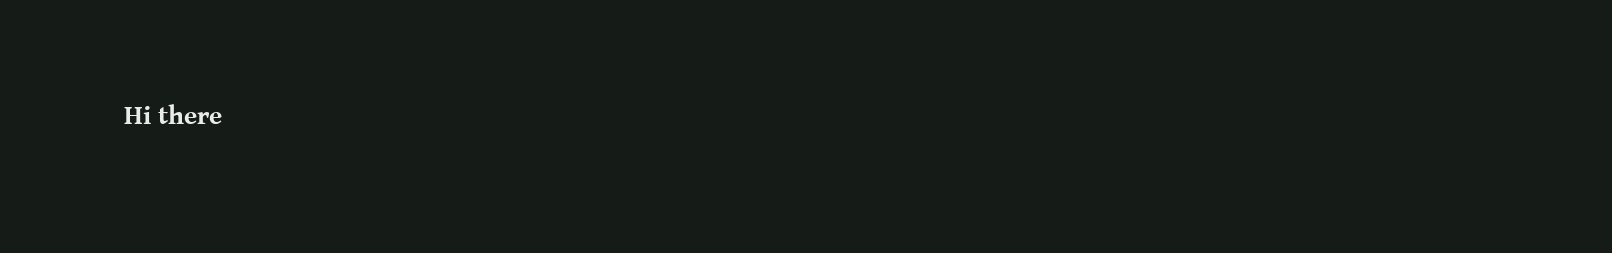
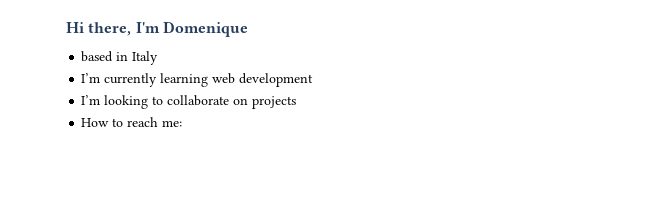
[158,104,223,124] there -> [88,21,248,37] [81,51,159,65] [81,73,314,87] [81,95,297,109] [81,117,183,127] there, I'm Domenique // based in Italy // I’m currently learning web development // I’m looking to collaborate on projects // How to reach me:

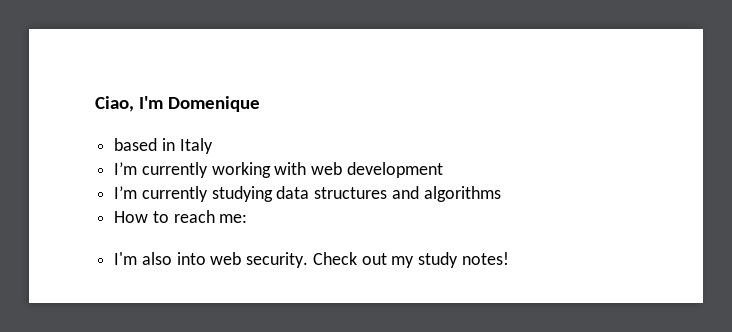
[66,22,132,36] Hi there, -> [95,96,134,112] Ciao,
[160,73,209,87] learning -> [211,162,307,178] working with
[104,95,297,109] [81,117,183,127] looking to collaborate on projects // How to reach me: -> [141,186,501,202] [114,210,248,223] [114,252,509,268] currently studying data structures and algorithms // How to reach me: // I'm also into web security. Check out my study notes!

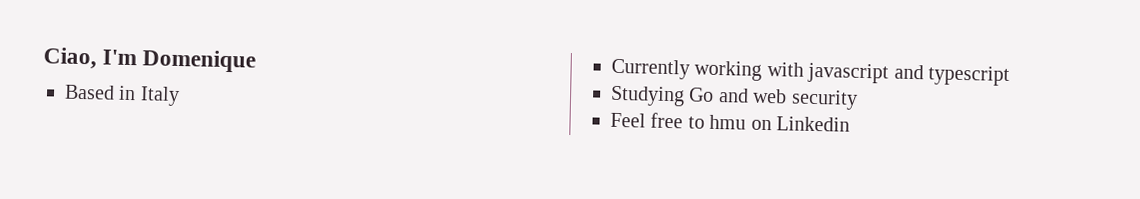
[114,138,158,151] based -> [64,84,115,100] Based
[114,162,443,178] [114,186,501,202] [114,210,248,223] [114,252,509,268] I’m currently working with web development // I’m currently studying data structures and algorithms // How to reach me: // I'm also into web security. Check out my study notes! -> [611,58,1010,86] [610,85,858,110] [610,112,850,132] Currently working with javascript and typescript // Studying Go and web security // Feel free to hmu on Linkedin

